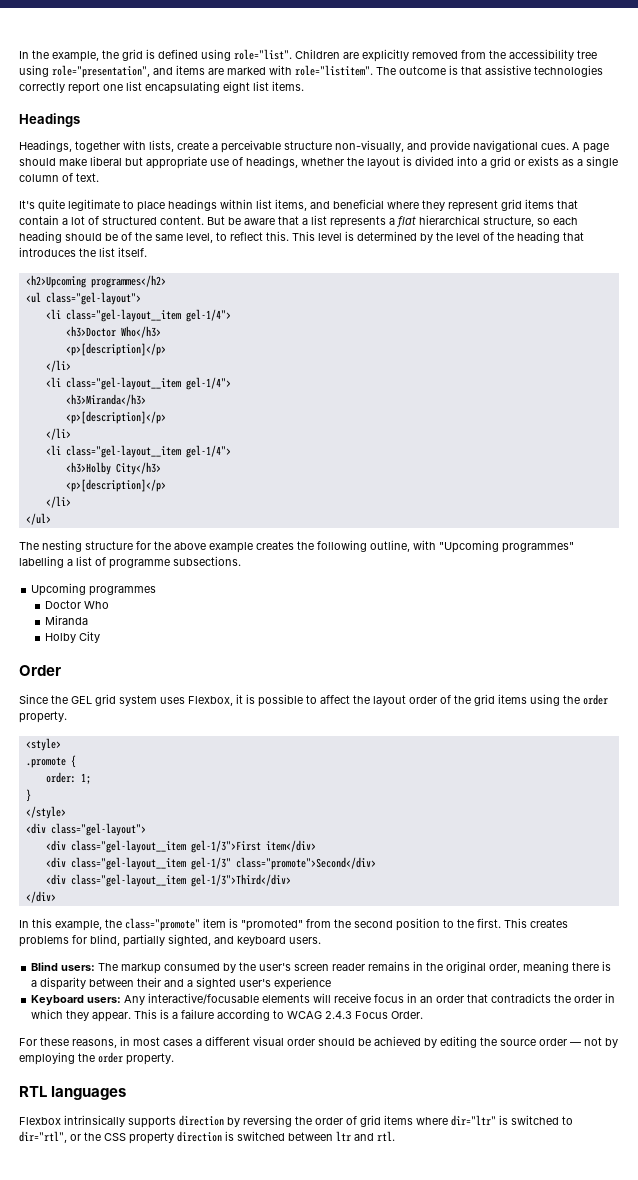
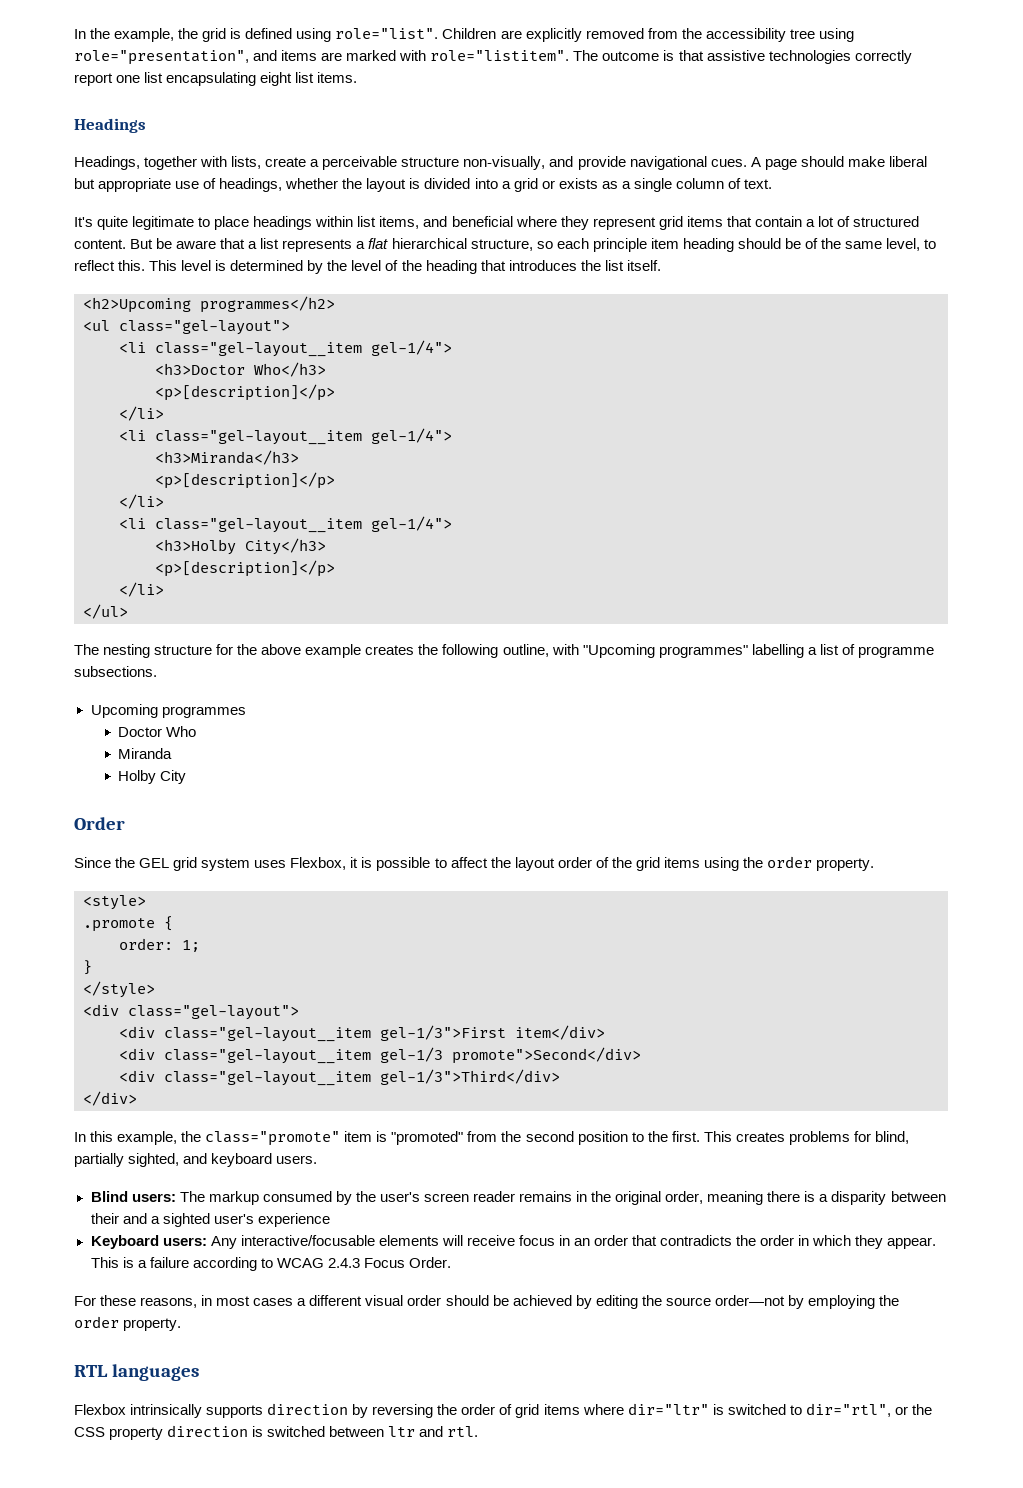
(578, 221) none -> [592,238,679,252] principle item
[190,857,376,870] gel-1/3" class="promote">Second</div> -> [380,1047,641,1064] gel-1/3 promote">Second</div>
[539,1037,602,1046] order — not -> [714,1295,785,1306] order—not

